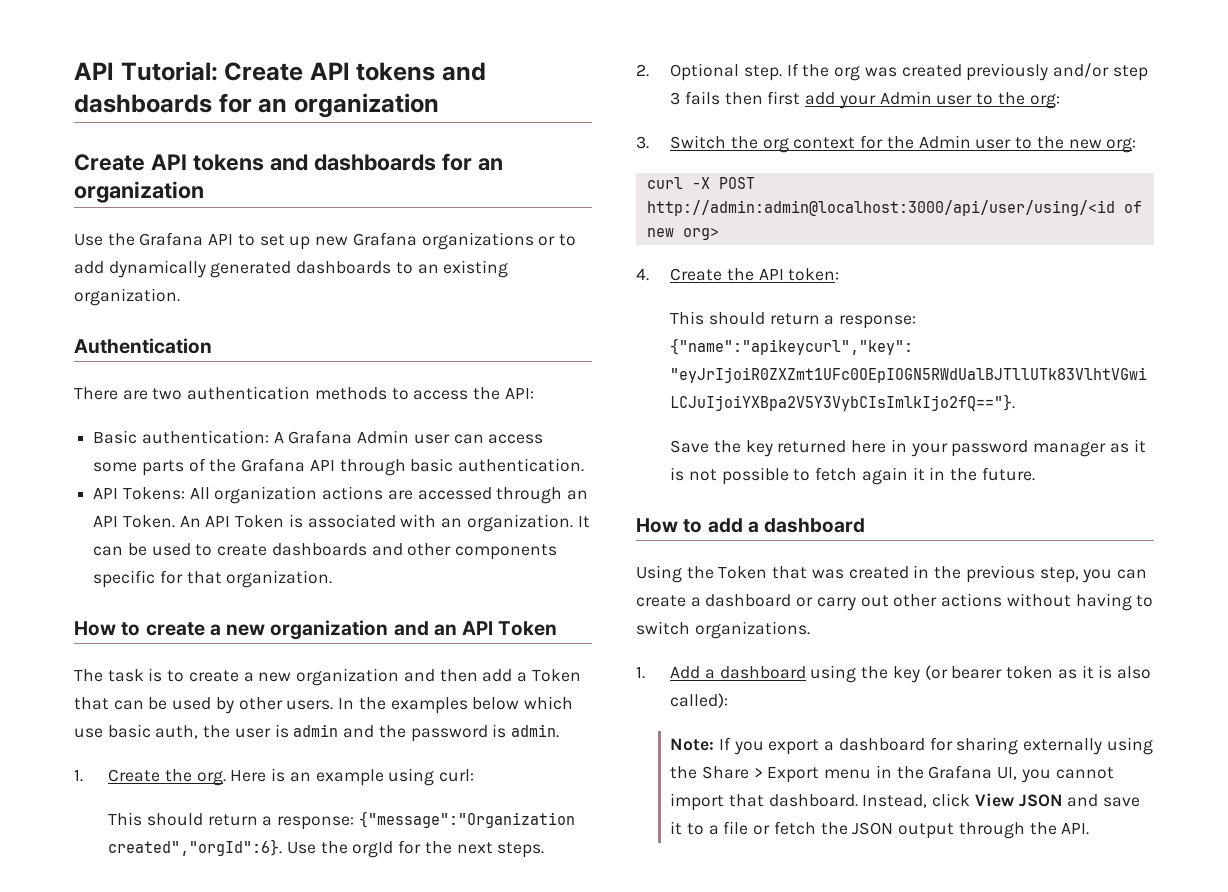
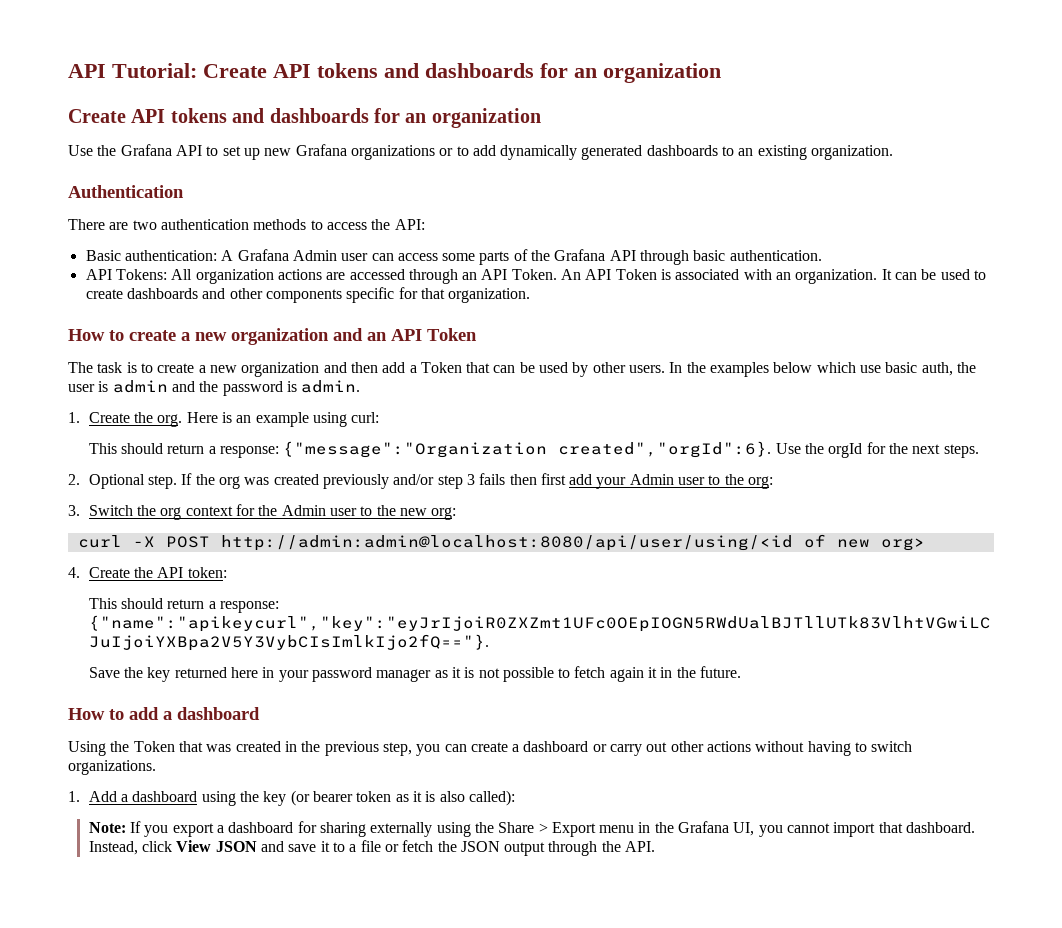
[646,200,1115,216] http://admin:admin@localhost:3000/api/user/using/<id -> [220,535,793,551] http://admin:admin@localhost:8080/api/user/using/<id

